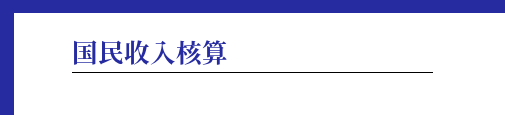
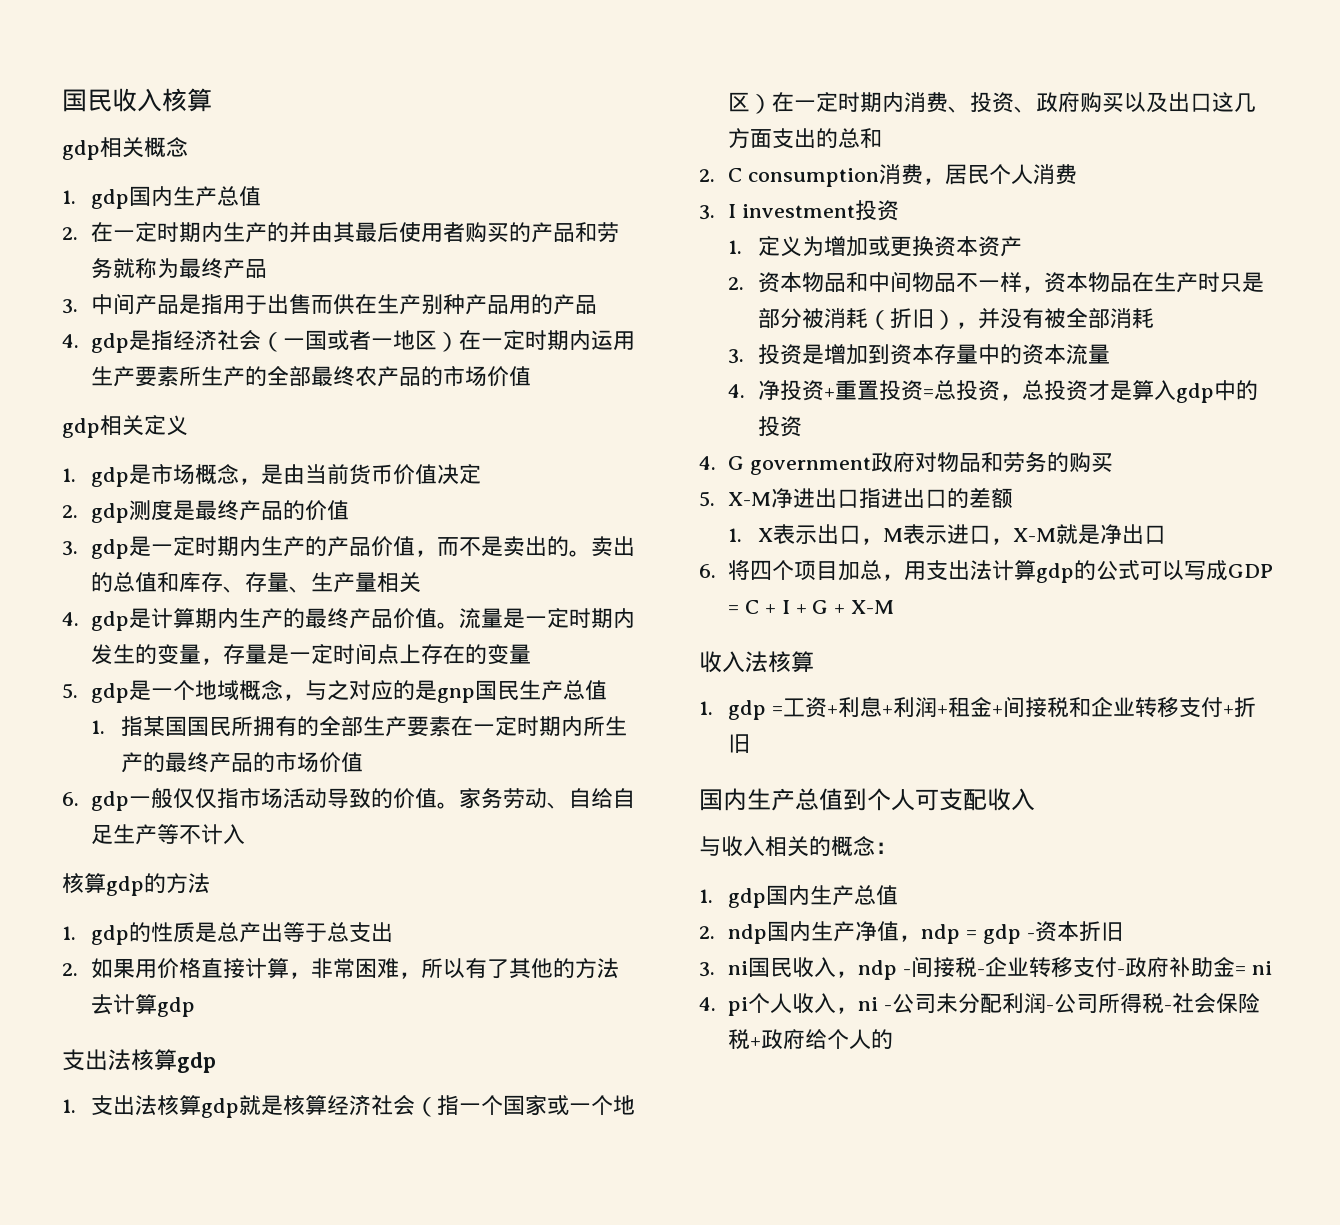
(228, 52) none -> [62,137,188,160] [62,186,262,209] [62,222,620,243] [91,258,268,279] [62,293,598,315] [62,330,636,353] [91,366,532,387] [62,415,188,438] [62,463,482,487] [62,500,350,523] [62,536,636,559] [91,572,422,593] [62,608,636,631] [91,643,532,665] [62,680,608,703] [91,716,627,737] [120,752,363,773] [62,788,636,811] [91,824,246,845] [62,873,210,896] [62,922,394,945] [62,958,620,979] [91,994,196,1017] [62,1049,216,1073] [62,1095,636,1118] [728,92,1257,114] [728,128,883,149] [699,164,1078,187] [699,200,900,221] [728,236,1022,257] [728,271,1264,293] [757,308,1154,330] [728,344,1110,365] [728,380,1258,403] [757,416,802,437] [699,452,1114,475] [699,487,1014,508] [728,524,1166,545] [699,559,1274,583] [728,600,894,614] [699,651,814,673] [699,696,1257,720] [728,734,751,753] [699,788,1035,811] [699,836,897,857] [699,885,899,908] [699,921,1123,944] [699,956,1272,980] [699,993,1261,1016] [728,1029,894,1050] // gdp相关概念 // 1. gdp国内生产总值 // 2.在一定时期内生产的并由其最后使用者购买的产品和劳务就称为最终产品 // 3.中间产品是指用于出售而供在生产别种产品用的产品 // 4. gdp是指经济社会（一国或者一地区）在一定时期内运用生产要素所生产的全部最终农产品的市场价值 // gdp相关定义 // 1. gdp是市场概念，是由当前货币价值决定 // 2. gdp测度是最终产品的价值 // 3. gdp是一定时期内生产的产品价值，而不是卖出的。卖出的总值和库存、存量、生产量相关 // 4. gdp是计算期内生产的最终产品价值。流量是一定时期内发生的变量，存量是一定时间点上存在的变量 // 5. gdp是一个地域概念，与之对应的是gnp国民生产总值 // 1.指某国国民所拥有的全部生产要素在一定时期内所生产的最终产品的市场价值 // 6. gdp一般仅仅指市场活动导致的价值。家务劳动、自给自足生产等不计入 // 核算gdp的方法 // 1. gdp的性质是总产出等于总支出 // 2.如果用价格直接计算，非常困难，所以有了其他的方法去计算gdp // 支出法核算gdp // 1.支出法核算gdp就是核算经济社会（指一个国家或一个地区）在一定时期内消费、投资、政府购买以及出口这几方面支出的总和 // 2. C consumption消费，居民个人消费 // 3. I investment投资 // 1.定义为增加或更换资本资产 // 2.资本物品和中间物品不一样，资本物品在生产时只是部分被消耗（折旧），并没有被全部消耗 // 3.投资是增加到资本存量中的资本流量 // 4.净投资+重置投资=总投资，总投资才是算入gdp中的投资 // 4. G government政府对物品和劳务的购买 // 5. X-M净进出口指进出口的差额 // 1. X表示出口，M表示进口，X-M就是净出口 // 6.将四个项目加总，用支出法计算gdp的公式可以写成GDP = C + I + G + X-M // 收入法核算 // 1. gdp =工资+利息+利润+租金+间接税和企业转移支付+折旧 // 国内生产总值到个人可支配收入 // 与收入相关的概念： // 1. gdp国内生产总值 // 2. ndp国内生产净值，ndp = gdp -资本折旧 // 3. ni国民收入，ndp -间接税-企业转移支付-政府补助金= ni // 4. pi个人收入，ni -公司未分配利润-公司所得税-社会保险税+政府给个人的

